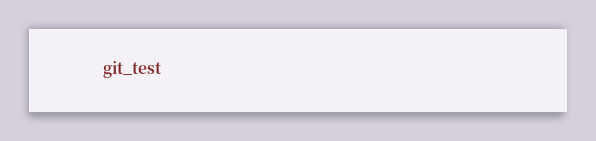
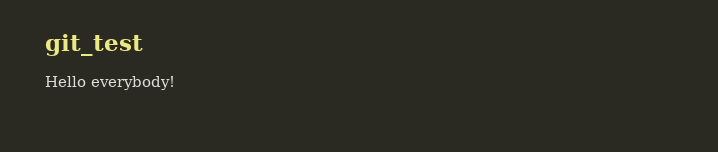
(162, 69) none -> [45,76,175,90] // Hello everybody!

